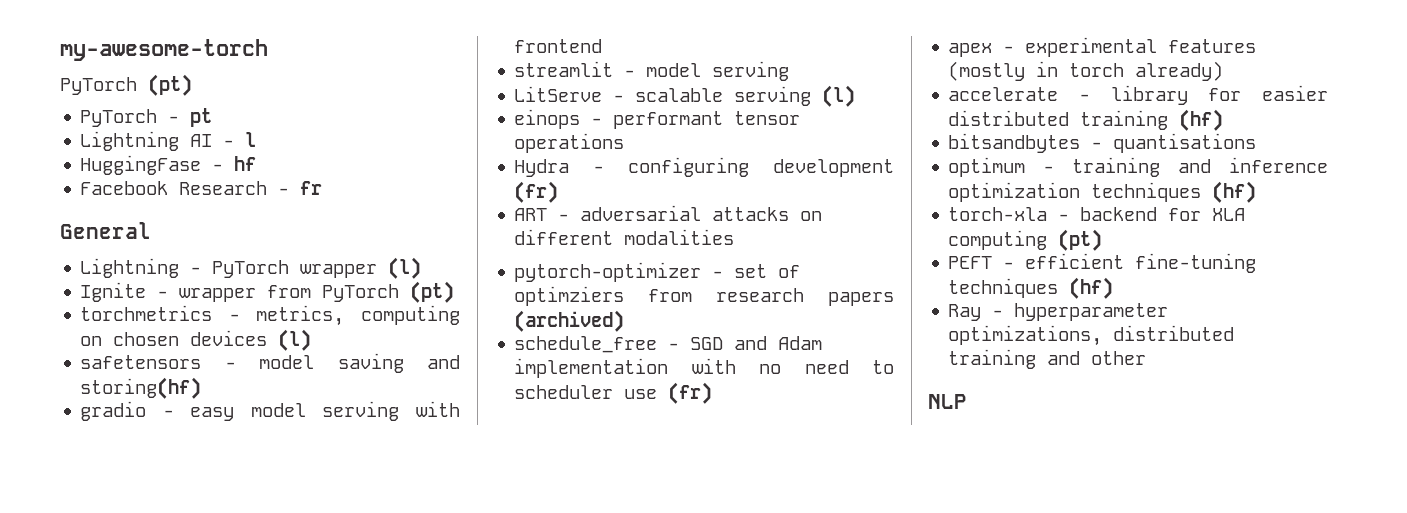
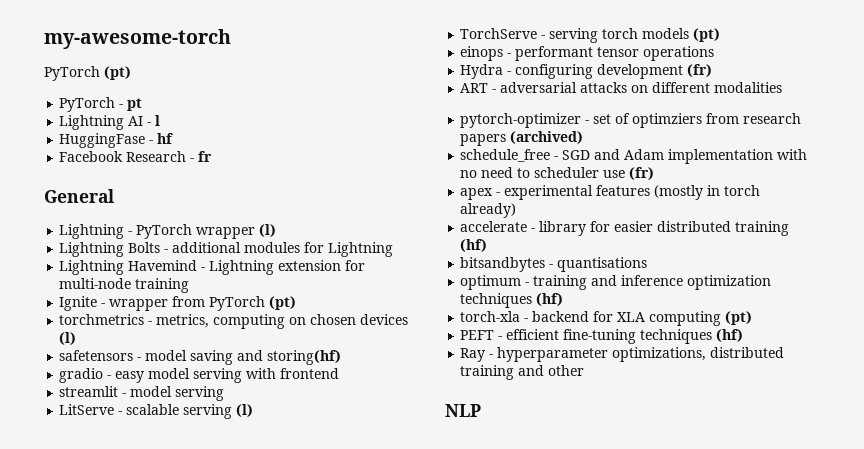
(422, 268) none -> [59,242,394,257] [59,260,366,275] [59,278,190,293] // Lightning Bolts - additional modules for Lightning // Lightning Havemind - Lightning extension for multi-node training
(856, 96) none -> [460,28,721,43] // TorchServe - serving torch models (pt)

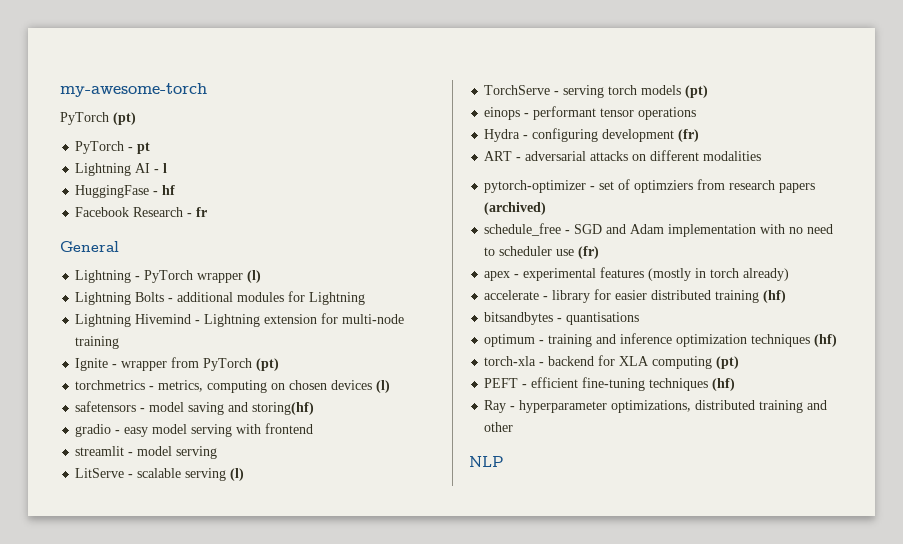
[128,260,198,271] Havemind -> [135,314,192,324] Hivemind

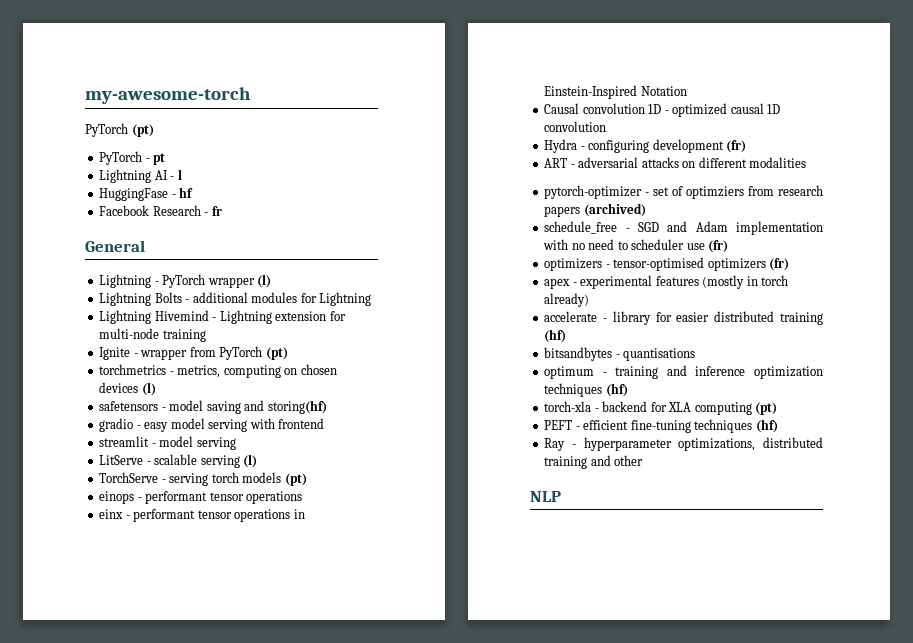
(697, 113) none -> [99,509,305,522] [544,85,687,99] [544,103,781,117] [544,121,607,132] // einx - performant tensor operations in Einstein-Inspired Notation // Causal convolution 1D - optimized causal 1D convolution
(600, 252) none -> [544,257,790,271] // optimizers - tensor-optimised optimizers (fr)

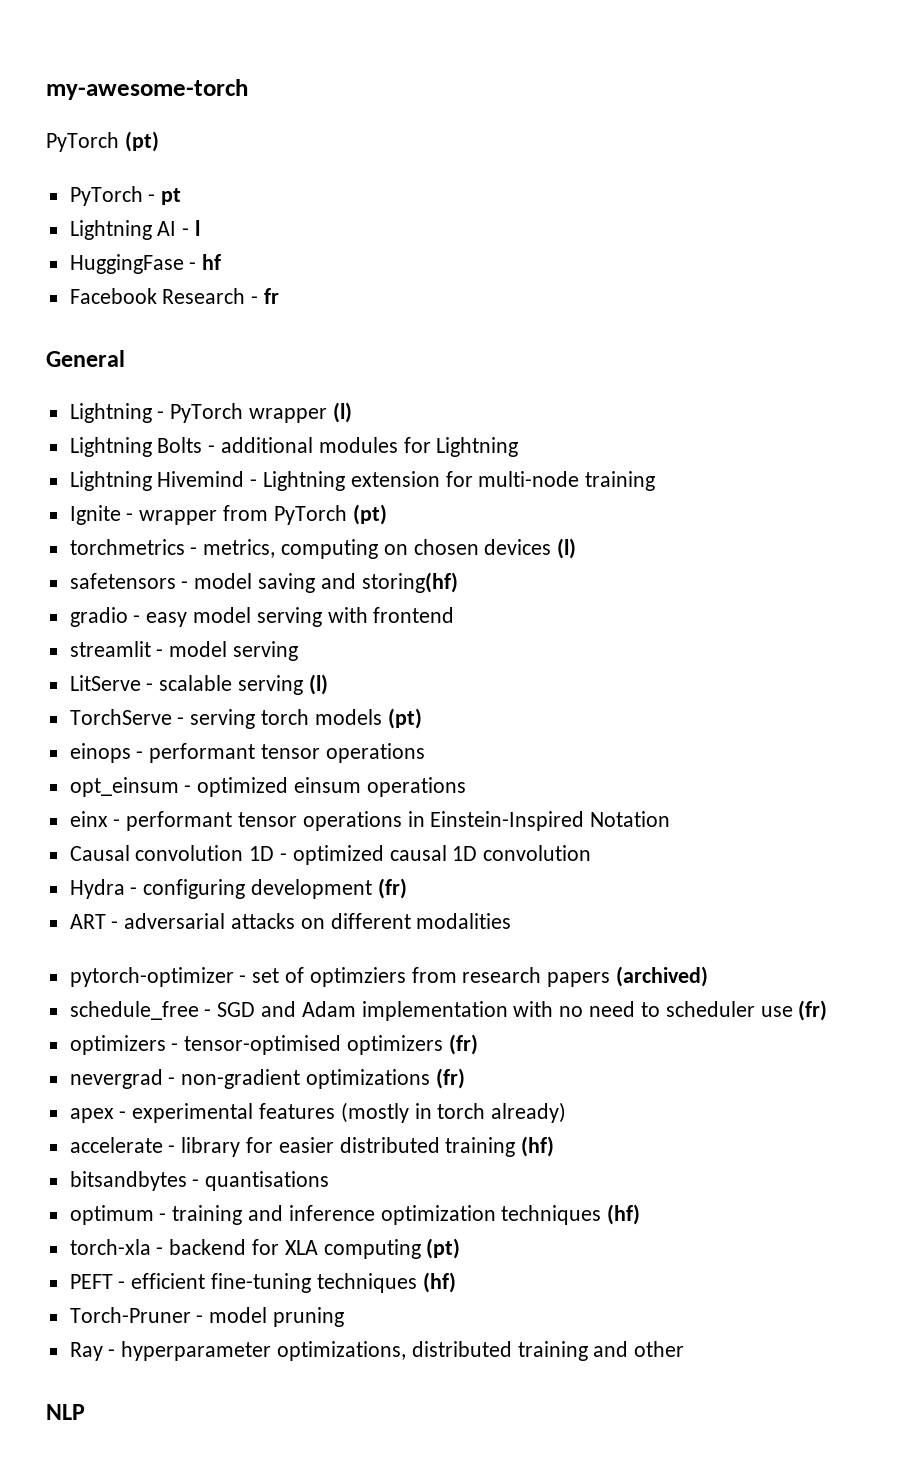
(303, 497) none -> [69,777,466,797] // opt_einsum - optimized einsum operations
(790, 264) none -> [69,1068,465,1089] // nevergrad - non-gradient optimizations (fr)
(778, 426) none -> [69,1307,345,1327] // Torch-Pruner - model pruning

